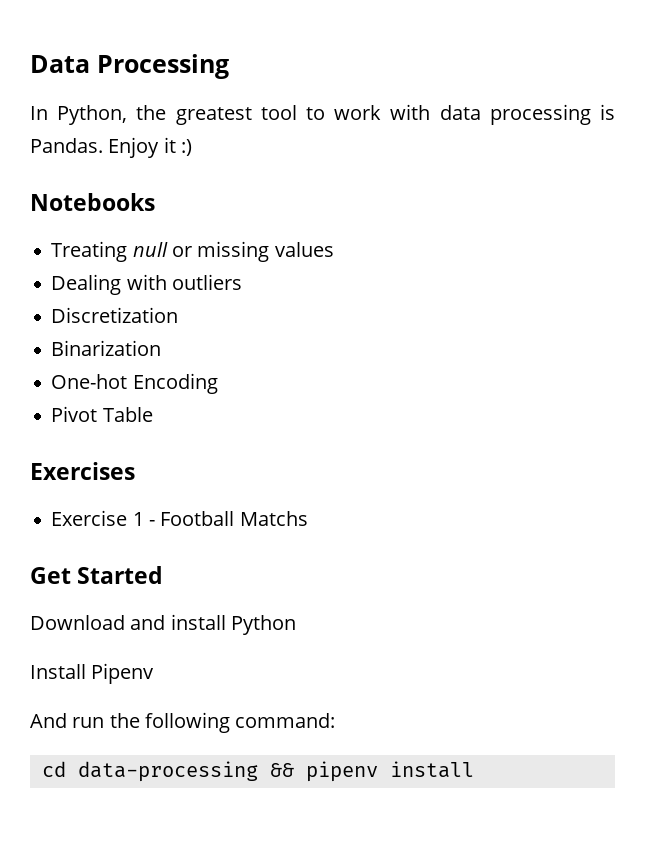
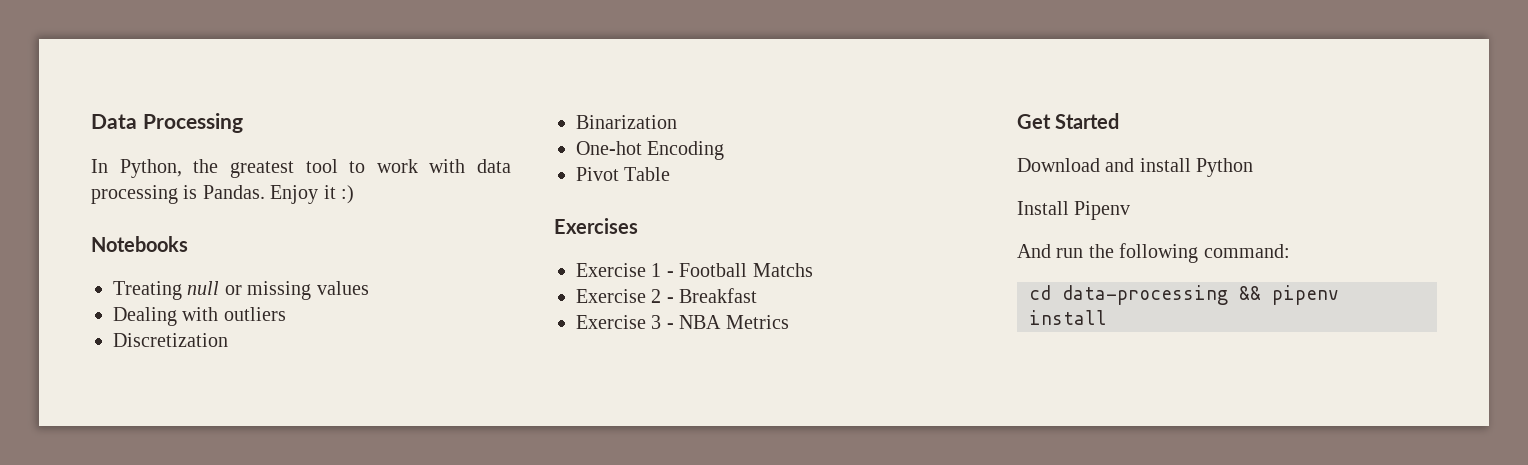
(308, 518) none -> [576,288,758,303] [576,315,789,329] // Exercise 2 - Breakfast // Exercise 3 - NBA Metrics

